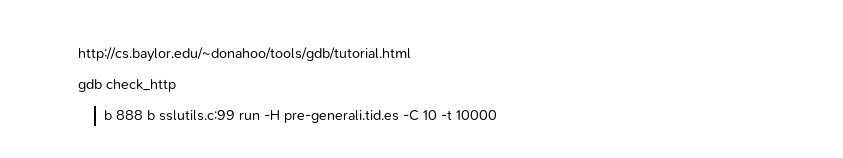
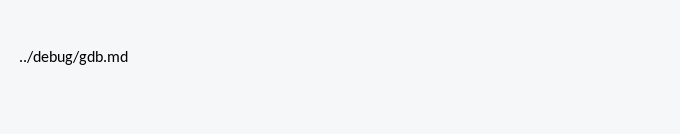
[78,47,411,62] [78,79,176,92] [104,110,498,123] http://cs.baylor.edu/~donahoo/tools/gdb/tutorial.html // gdb check_http // b 888 b sslutils.c:99 run -H pre-generali.tid.es -C 10 -t 10000 -> [19,51,128,65] ../debug/gdb.md

